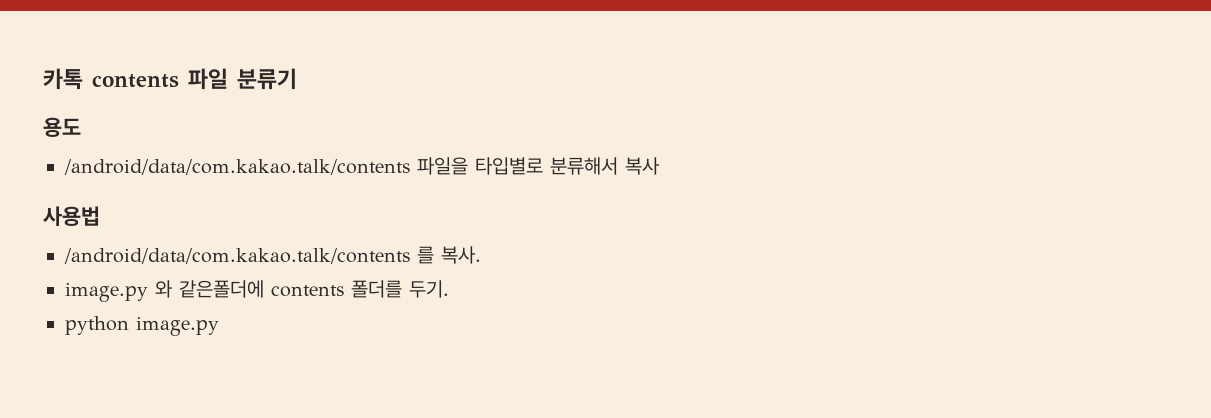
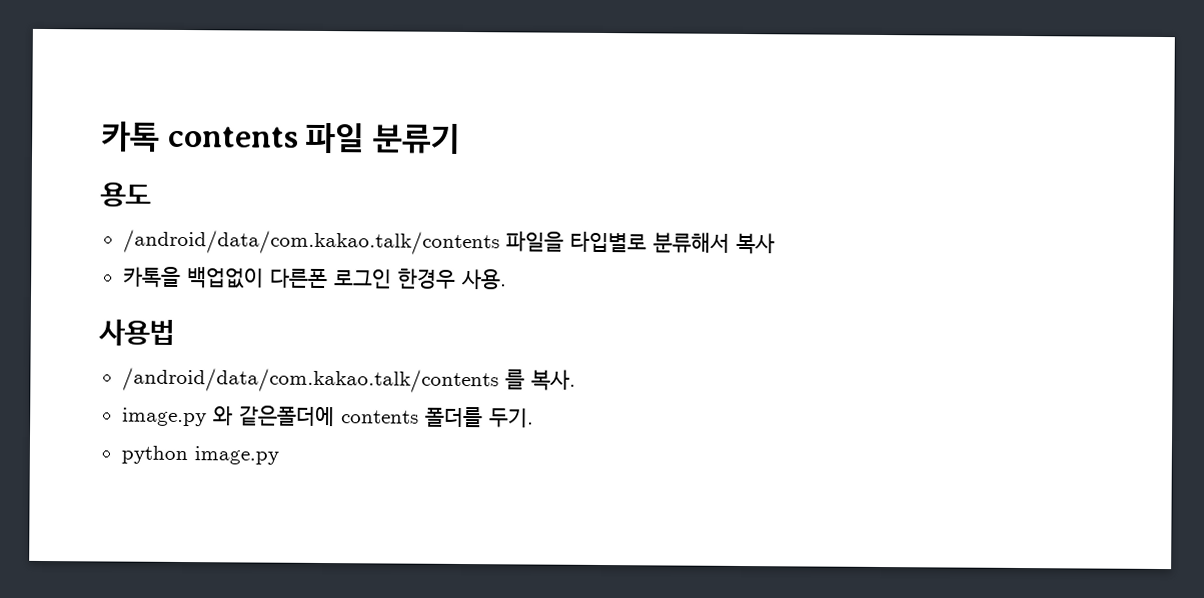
(660, 166) none -> [122,266,507,290] // 카톡을 백업없이 다른폰 로그인 한경우 사용.

